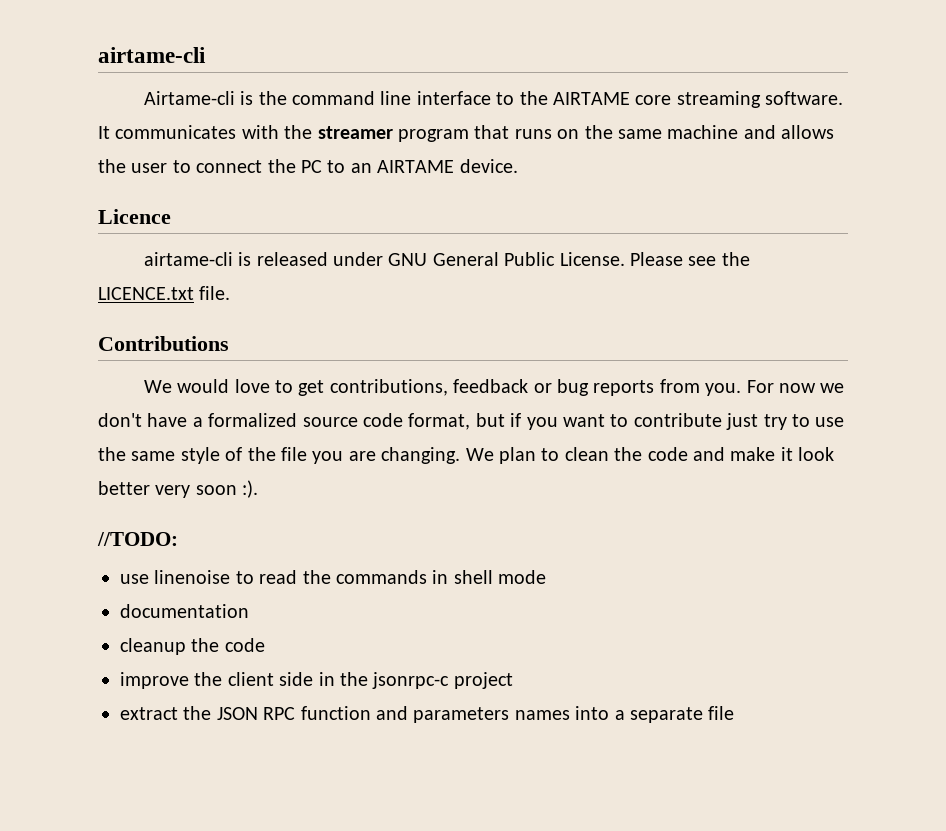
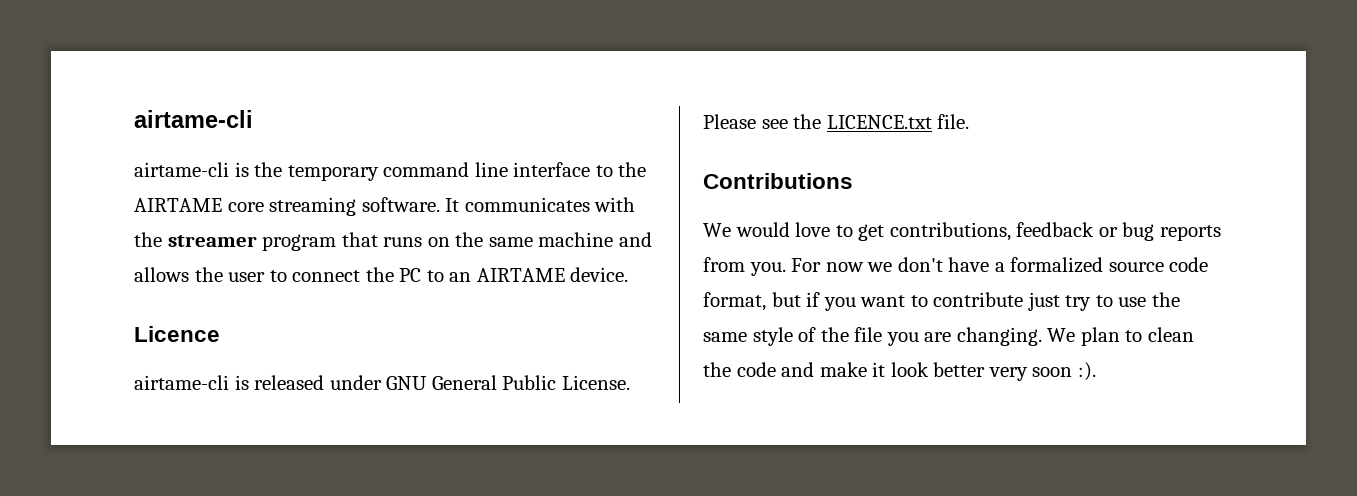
[143,91,235,105] Airtame-cli -> [134,162,229,177] airtame-cli
(287, 98) none -> [287,165,379,181] temporary
[97,532,178,546] [120,570,547,584] [120,604,249,618] [120,638,265,655] [120,672,513,689] [120,706,735,723] // //TODO: // use linenoise to read the commands in shell mode // documentation // cleanup the code // improve the client side in the jsonrpc-c project // extract the JSON RPC function and parameters names into a separate file -> (1096, 371) none

